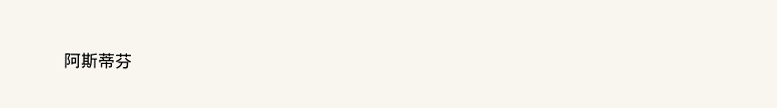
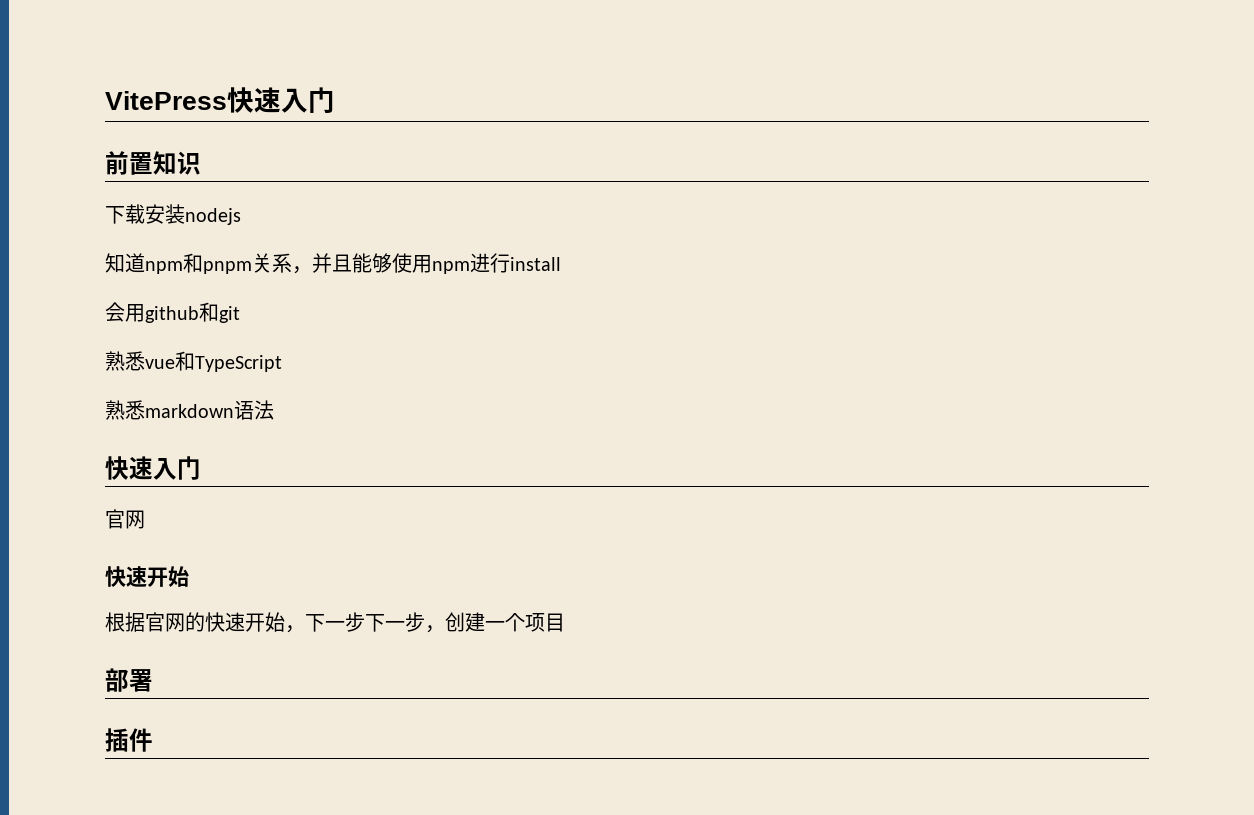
[63,52,132,70] 阿斯蒂芬 -> [105,87,335,113] [105,151,201,175] [105,204,241,225] [105,253,561,274] [105,302,240,323] [105,351,282,372] [105,400,274,420] [105,456,201,480] [105,509,145,529] [105,566,189,587] [105,612,565,633] [105,668,153,692] [105,728,153,752] VitePress快速入门 // 前置知识 // 下载安装nodejs // 知道npm和pnpm关系，并且能够使用npm进行install // 会用github和git // 熟悉vue和TypeScript // 熟悉markdown语法 // 快速入门 // 官网 // 快速开始 // 根据官网的快速开始，下一步下一步，创建一个项目 // 部署 // 插件

